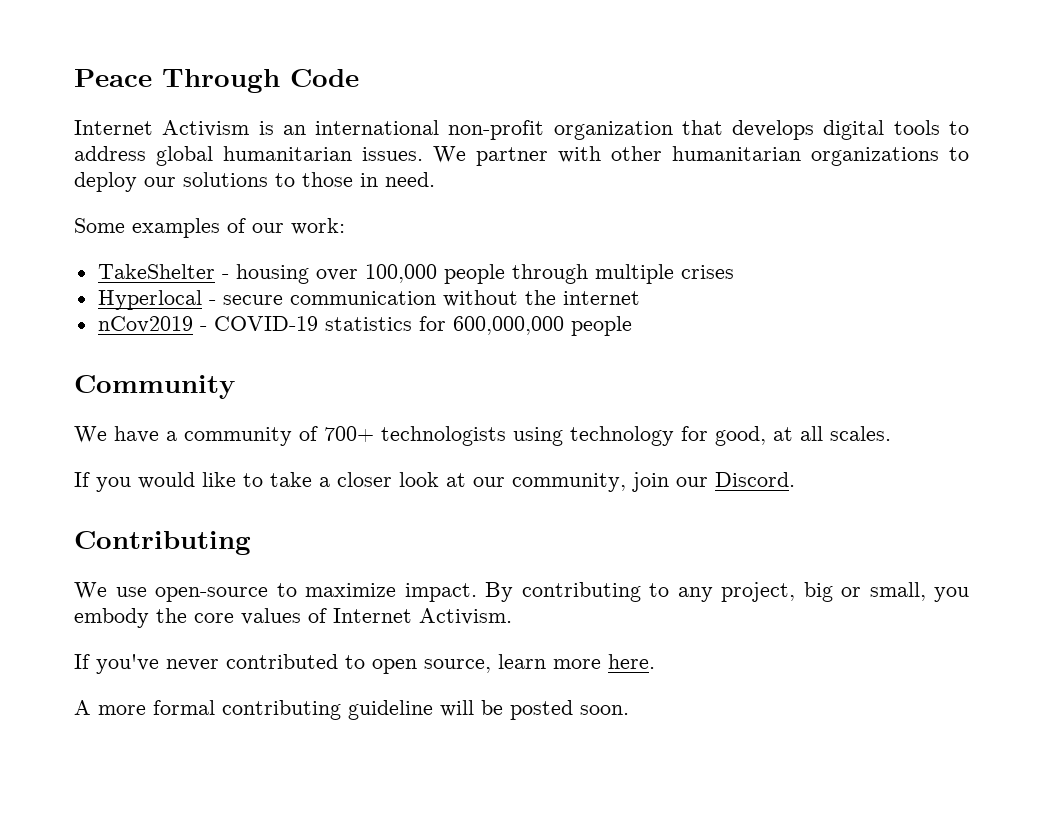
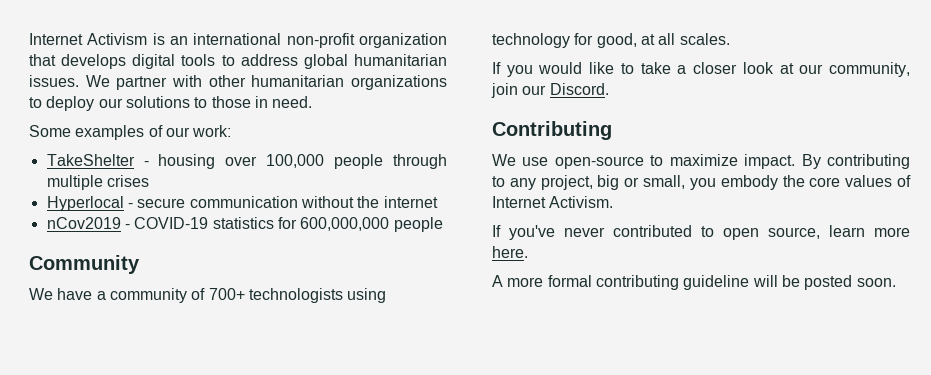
[74,69,359,93] Peace Through Code // -> (29, 39) none

